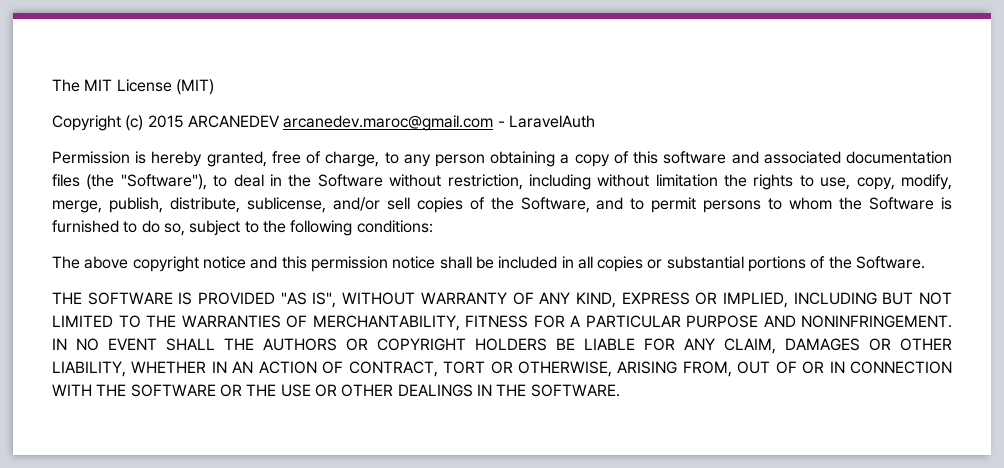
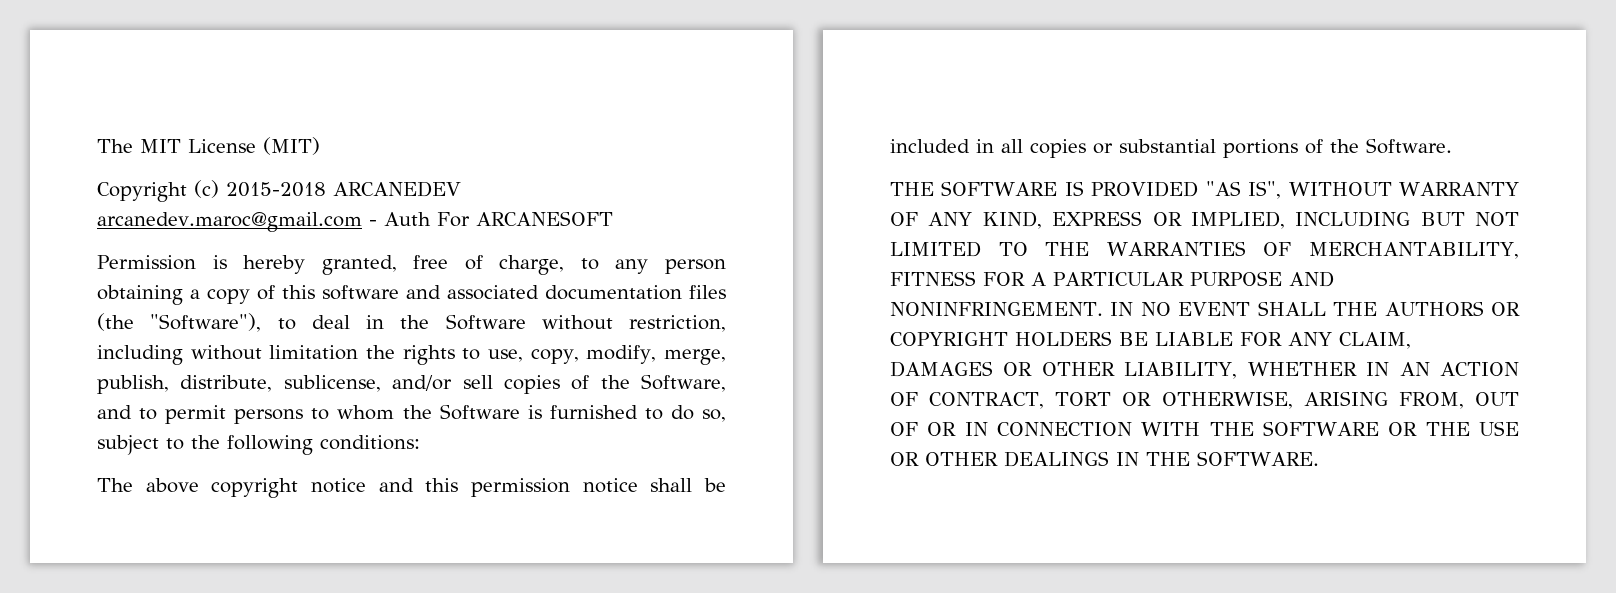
[147,115,184,128] 2015 -> [226,182,326,197] 2015-2018
[508,115,595,128] LaravelAuth -> [383,211,613,227] Auth For ARCANESOFT

